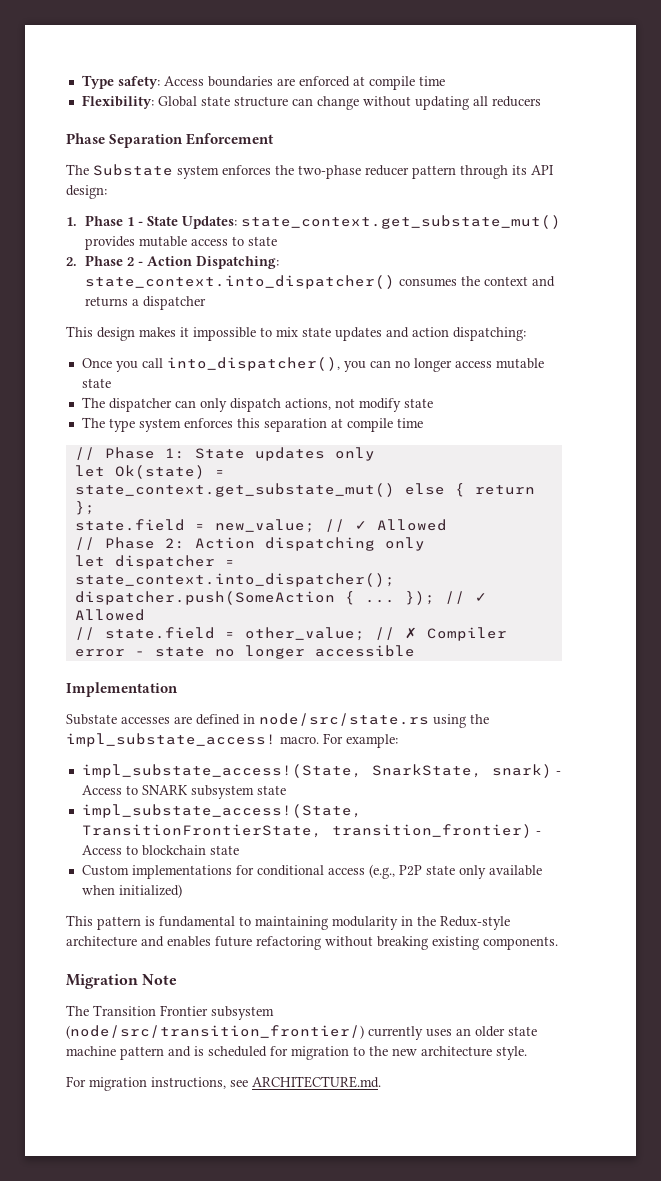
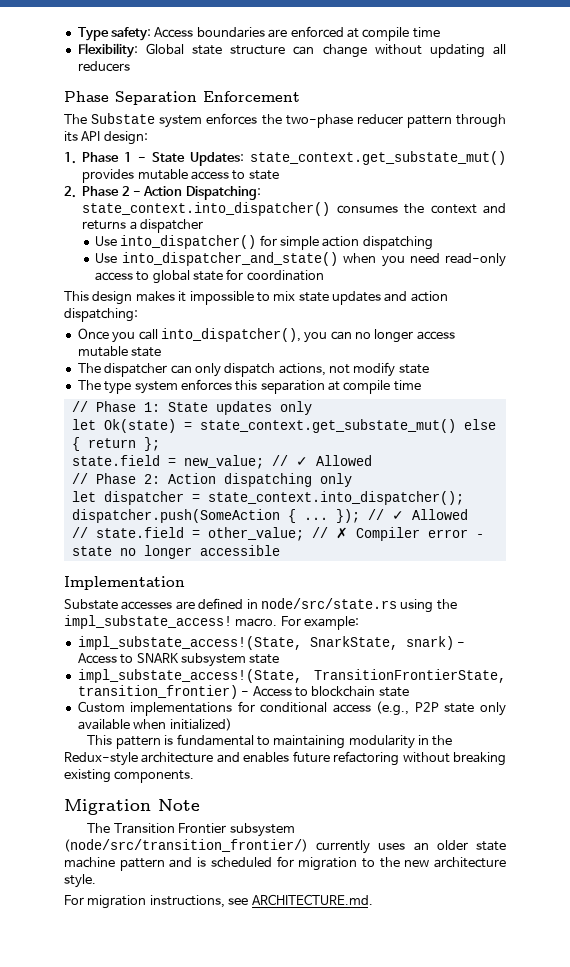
(206, 303) none -> [94,235,433,250] [94,252,506,267] [94,269,324,284] // Use into_dispatcher() for simple action dispatching // Use into_dispatcher_and_state() when you need read-only access to global state for coordination

